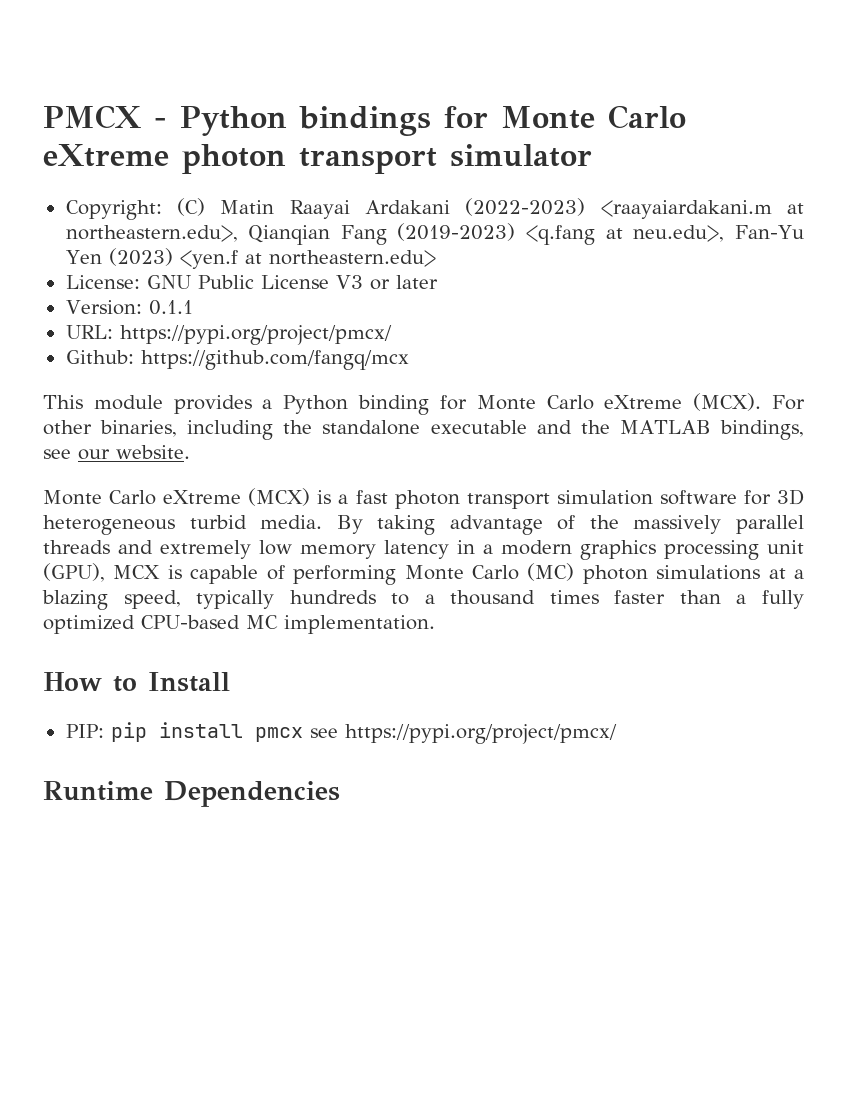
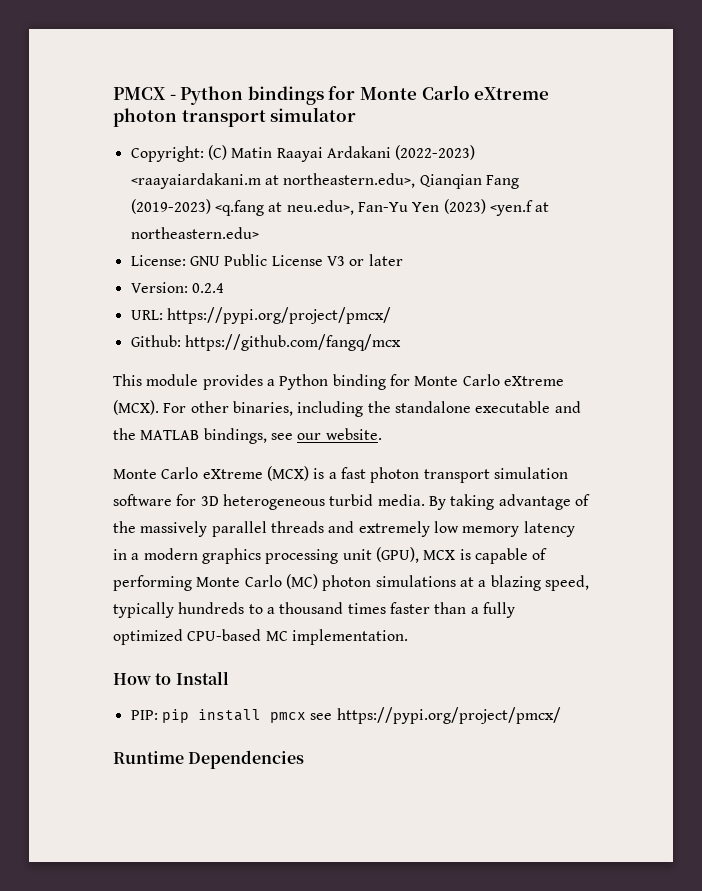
[148,300,193,315] 0.1.1 -> [191,283,224,293] 0.2.4

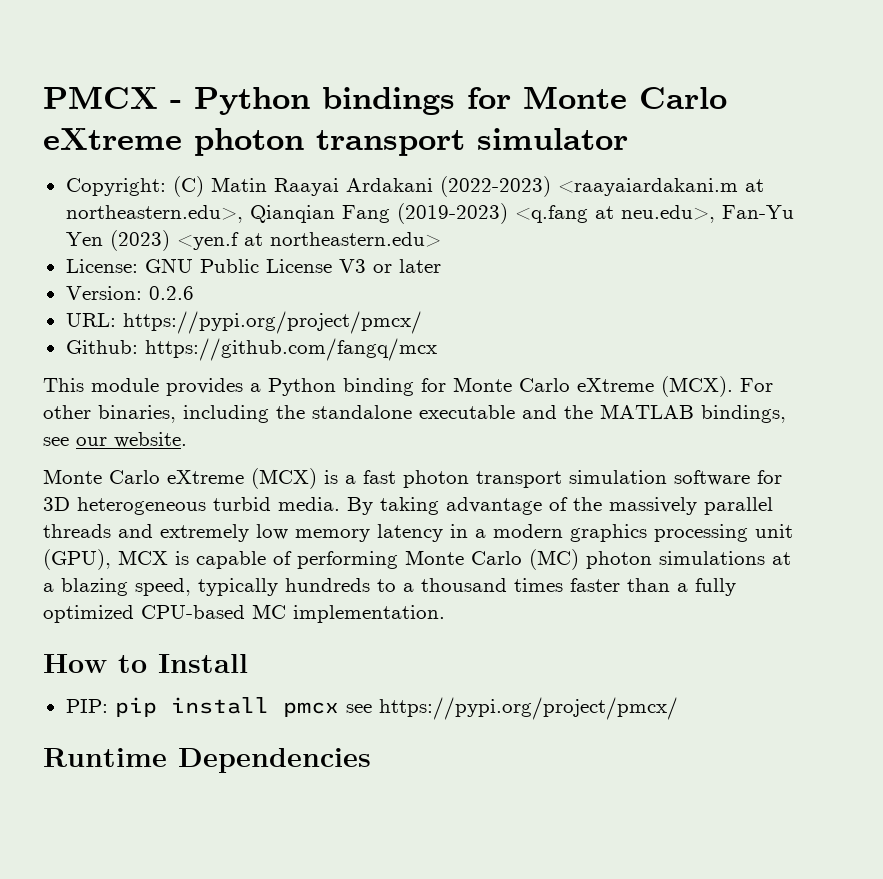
[191,283,224,293] 0.2.4 -> [148,286,194,300] 0.2.6

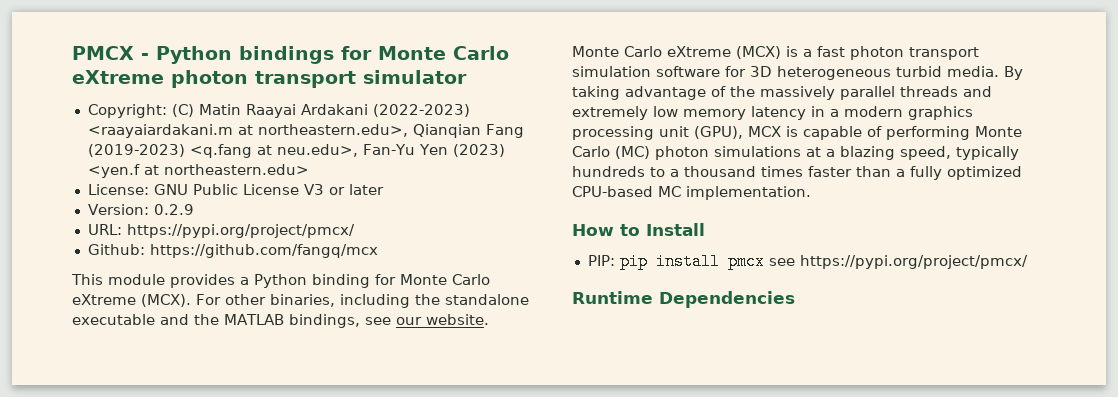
[148,286,194,300] 0.2.6 -> [153,204,194,215] 0.2.9

